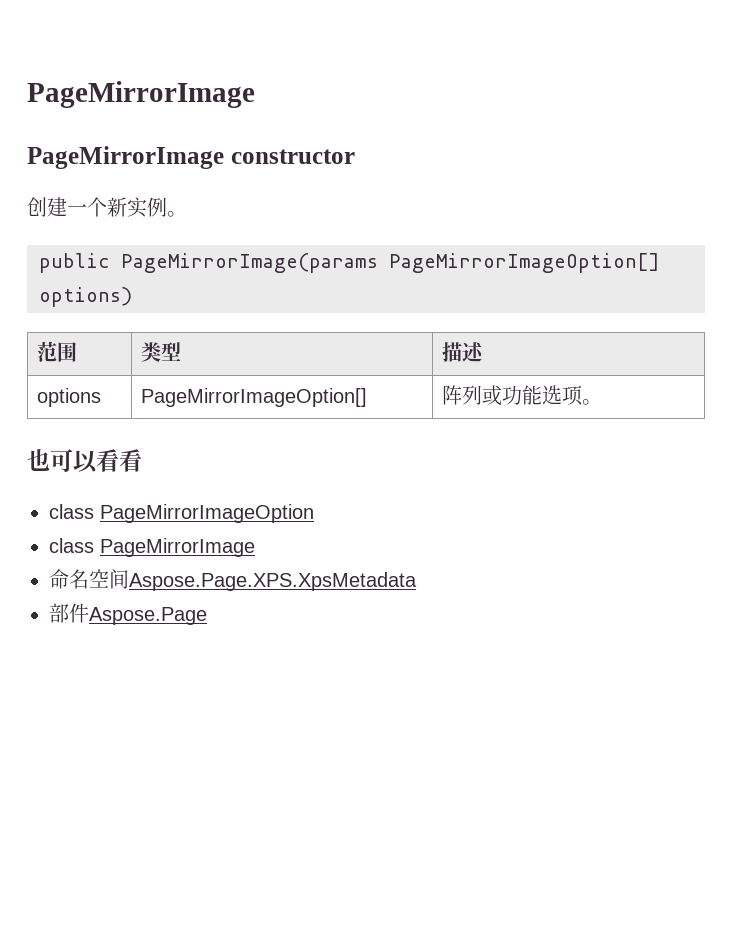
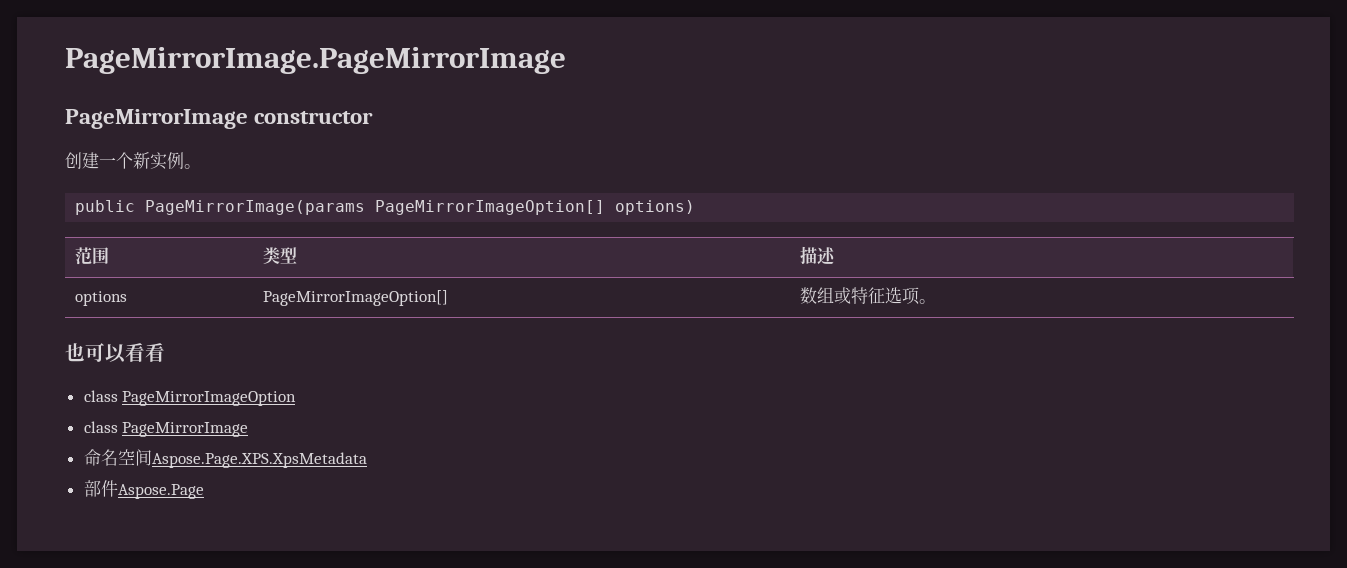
[27,81,255,108] PageMirrorImage -> [65,47,566,74] PageMirrorImage.PageMirrorImage
[442,385,543,406] 阵列或功能 -> [799,287,885,305] 数组或特征

